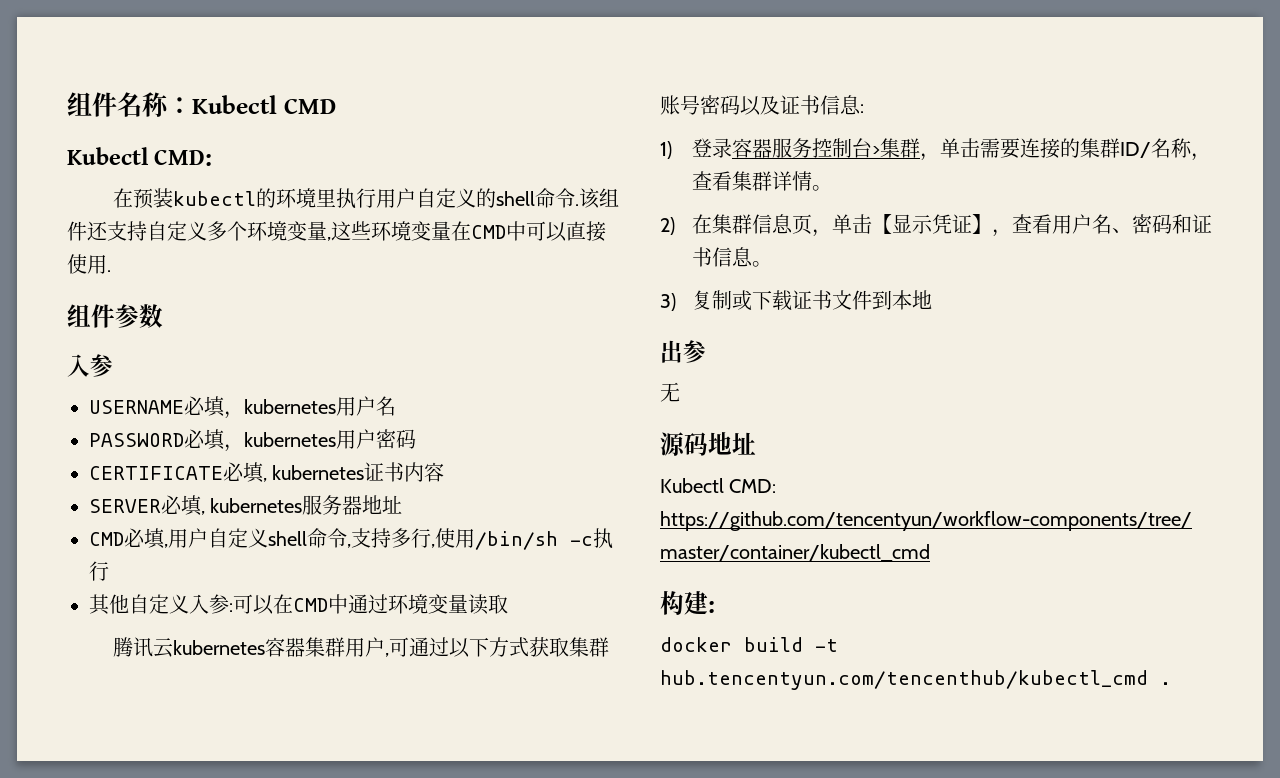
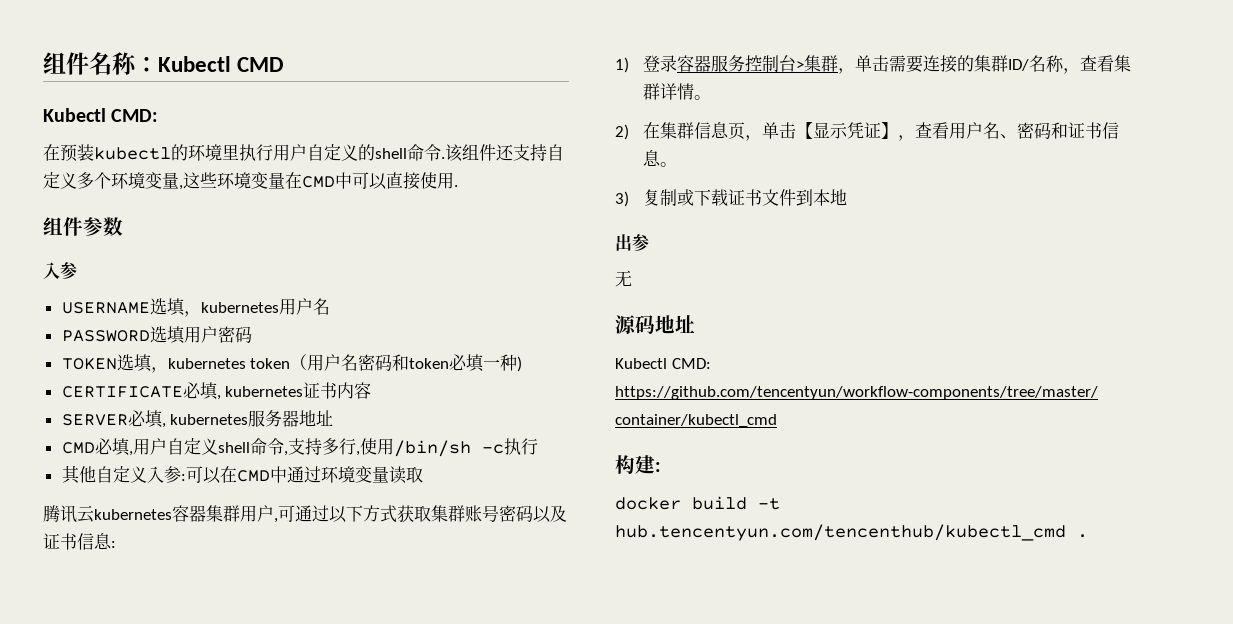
[184,396,205,415] 必 -> [149,298,167,315] 选
[184,429,336,452] 必填，kubernetes -> [149,326,186,344] 选填
(416, 439) none -> [61,354,523,373] // TOKEN选填，kubernetes token（用户名密码和token必填一种)

